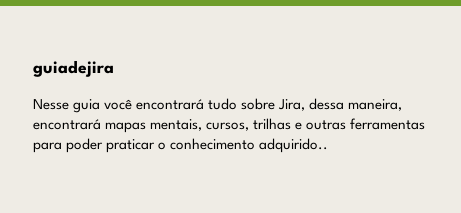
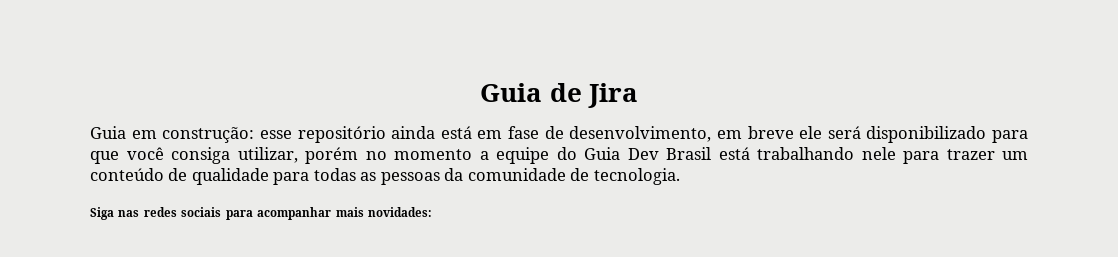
[33,60,114,77] [33,98,403,113] [33,118,426,133] [33,138,329,153] guiadejira // Nesse guia você encontrará tudo sobre Jira, dessa maneira, encontrará mapas mentais, cursos, trilhas e outras ferramentas para poder praticar o conhecimento adquirido.. -> [480,83,638,108] [90,126,1028,143] [90,147,1028,164] [90,168,680,185] [90,207,433,220] Guia de Jira // Guia em construção: esse repositório ainda está em fase de desenvolvimento, em breve ele será disponibilizado para que você consiga utilizar, porém no momento a equipe do Guia Dev Brasil está trabalhando nele para trazer um conteúdo de qualidade para todas as pessoas da comunidade de tecnologia. // Siga nas redes sociais para acompanhar mais novidades:

